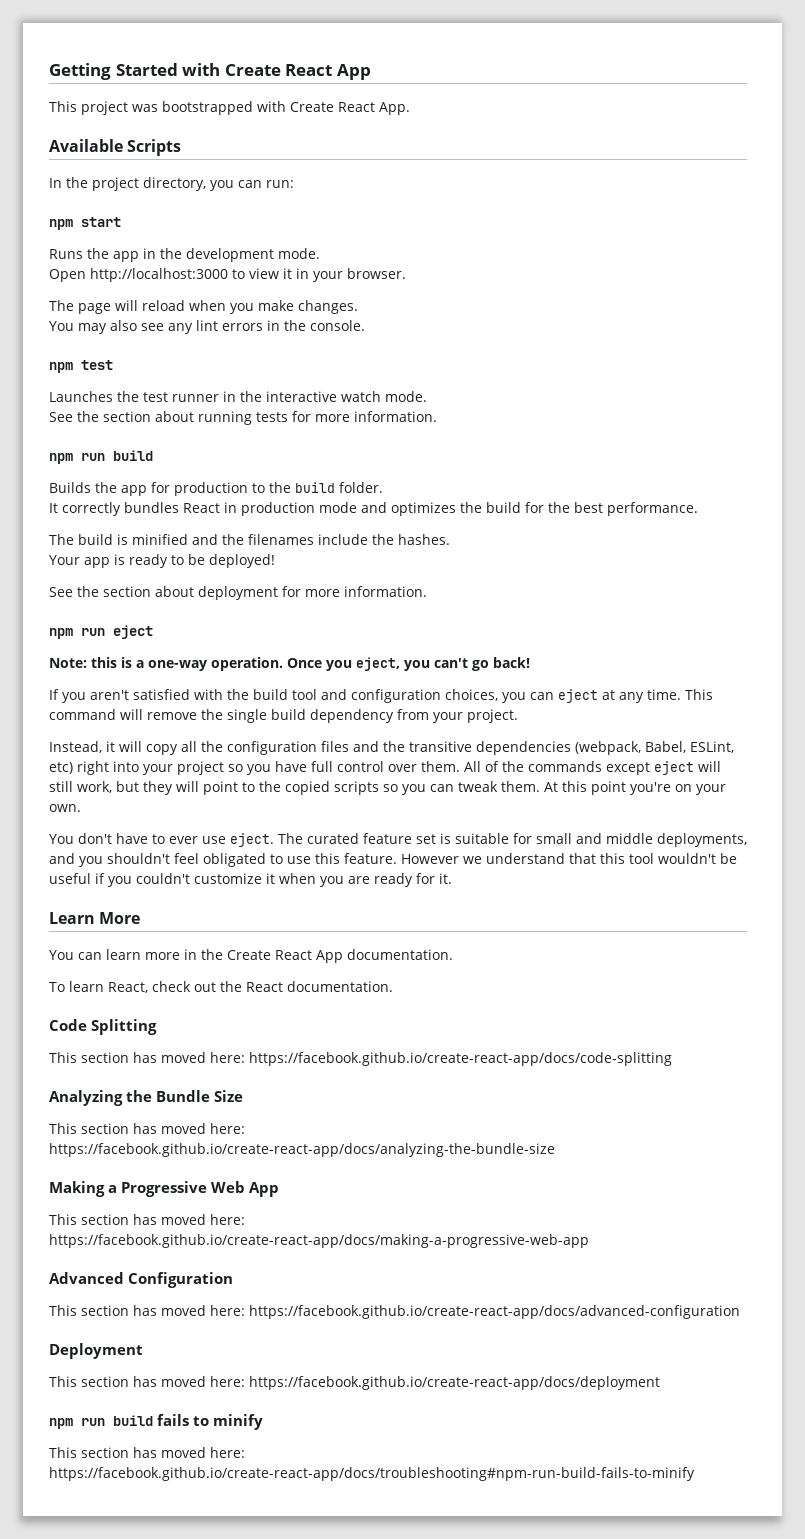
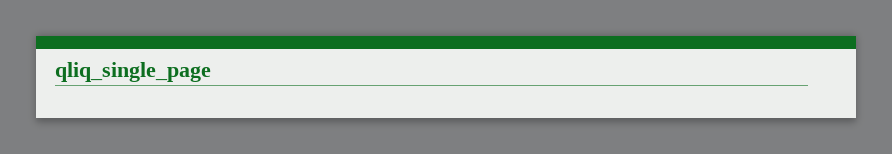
[49,63,371,80] [49,101,410,115] [49,139,182,156] [49,177,294,191] [49,217,121,230] [49,248,320,262] [49,268,406,282] [49,300,358,314] [49,320,365,334] [49,360,113,373] [49,391,427,402] [49,411,437,425] [49,450,153,464] [49,482,383,496] [49,502,698,516] [49,534,450,545] [49,554,275,568] [49,586,427,600] [49,625,153,639] [49,657,530,671] [49,689,713,703] [49,709,518,723] [49,741,734,755] [49,761,721,775] [49,781,726,795] [49,804,81,812] [49,833,747,847] [49,853,737,867] [49,873,452,887] [49,912,141,924] [49,949,453,963] [49,981,393,993] [49,1019,157,1035] [49,1052,672,1066] [49,1090,243,1106] [49,1123,245,1134] [49,1143,555,1157] [49,1181,279,1197] [49,1214,245,1225] [49,1234,589,1248] [49,1272,233,1288] [49,1305,740,1319] [49,1343,143,1359] [49,1376,660,1390] [49,1414,263,1430] [49,1447,245,1458] [49,1467,695,1481] Getting Started with Create React App // This project was bootstrapped with Create React App. // Available Scripts // In the project directory, you can run: // npm start // Runs the app in the development mode. // Open http://localhost:3000 to view it in your browser. // The page will reload when you make changes. // You may also see any lint errors in the console. // npm test // Launches the test runner in the interactive watch mode. // See the section about running tests for more information. // npm run build // Builds the app for production to the build folder. // It correctly bundles React in production mode and optimizes the build for the best performance. // The build is minified and the filenames include the hashes. // Your app is ready to be deployed! // See the section about deployment for more information. // npm run eject // Note: this is a one-way operation. Once you eject, you can't go back! // If you aren't satisfied with the build tool and configuration choices, you can eject at any time. This command will remove the single build dependency from your project. // Instead, it will copy all the configuration files and the transitive dependencies (webpack, Babel, ESLint, etc) right into your project so you have full control over them. All of the commands except eject will still work, but they will point to the copied scripts so you can tweak them. At this point you're on your own. // You don't have to ever use eject. The curated feature set is suitable for small and middle deployments, and you shouldn't feel obligated to use this feature. However we understand that this tool wouldn't be useful if you couldn't customize it when you are ready for it. // Learn More // You can learn more in the Create React App documentation. // To learn React, check out the React documentation. // Code Splitting // This section has moved here: https://facebook.github.io/create-react-app/docs/code-splitting // Analyzing the Bundle Size // This section has moved here: https://facebook.github.io/create-react-app/docs/analyzing-the-bundle-size // Making a Progressive Web App // This section has moved here: https://facebook.github.io/create-react-app/docs/making-a-progressive-web-app // Advanced Configuration // This section has moved here: https://facebook.github.io/create-react-app/docs/advanced-configuration // Deployment // This section has moved here: https://facebook.github.io/create-react-app/docs/deployment // npm run build fails to minify // This section has moved here: https://facebook.github.io/create-react-app/docs/troubleshooting#npm-run-build-fails-to-minify -> [55,62,211,82] qliq_single_page

